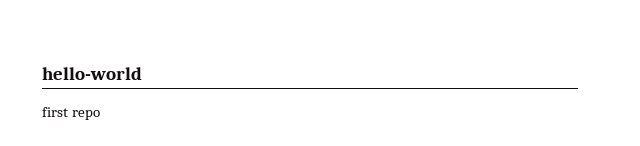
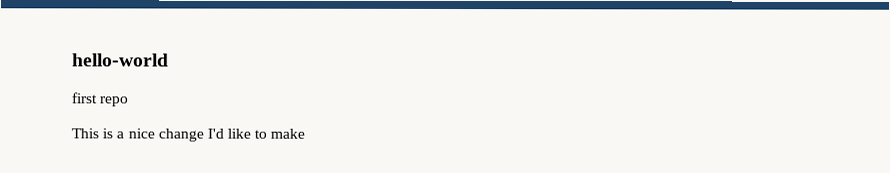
(100, 115) none -> [71,128,306,142] // This is a nice change I'd like to make

